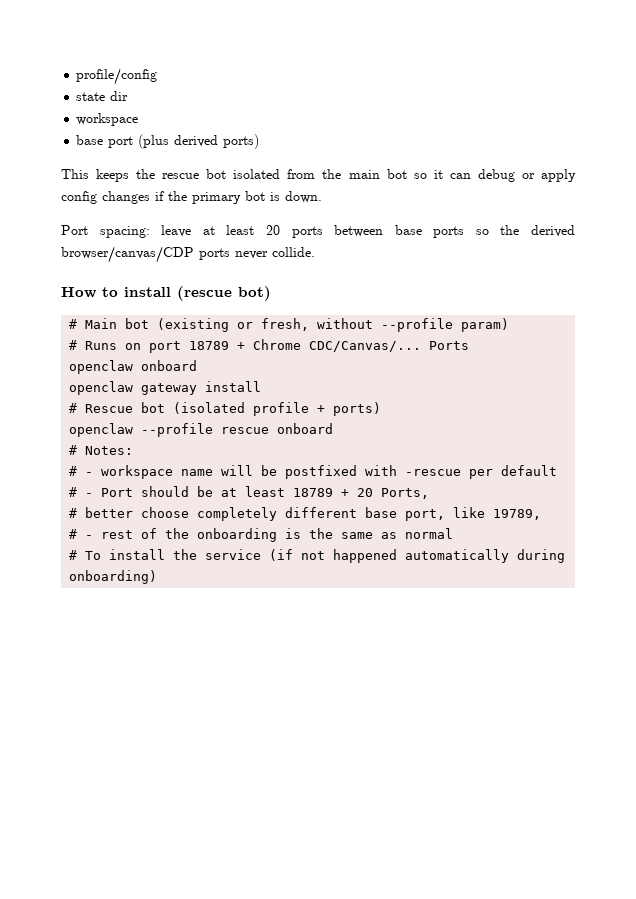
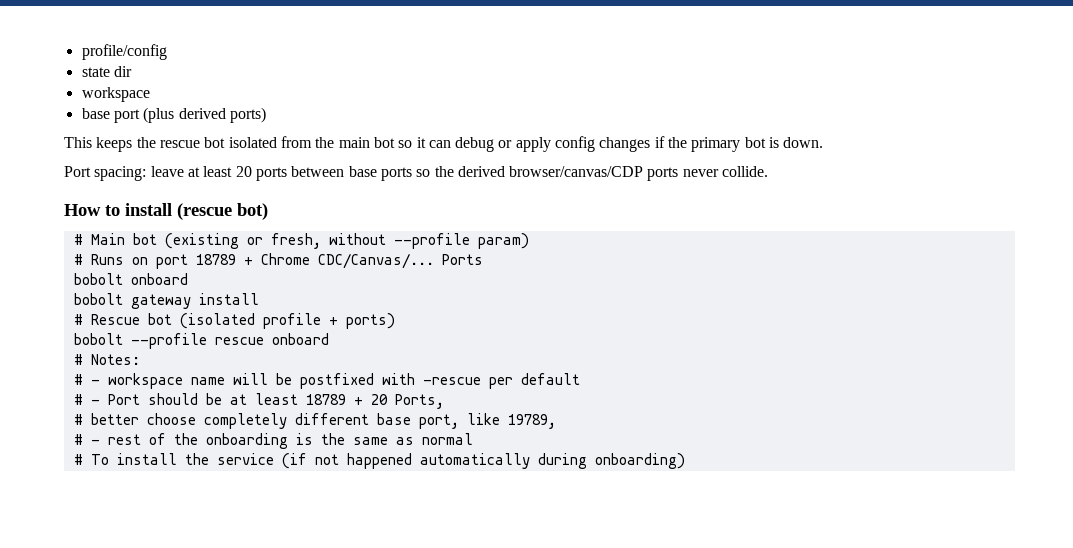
[69,360,198,374] [69,381,134,395] openclaw onboard // openclaw -> [73,273,188,285] [73,293,123,305] bobolt onboard // bobolt
[69,423,134,437] openclaw -> [73,333,123,345] bobolt

